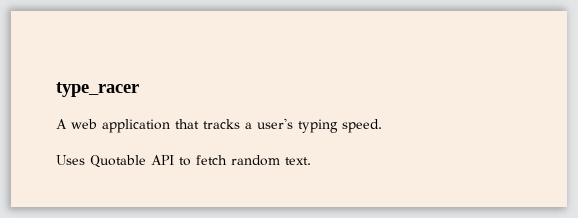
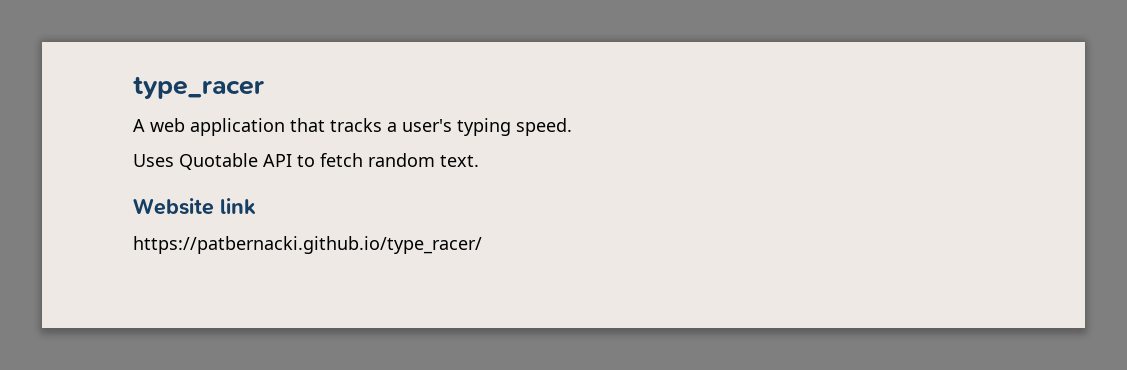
(311, 161) none -> [133,198,256,215] [133,236,482,254] // Website link // https://patbernacki.github.io/type_racer/

